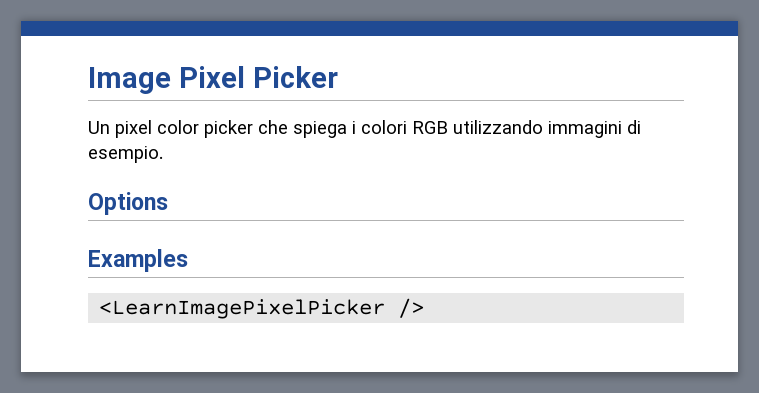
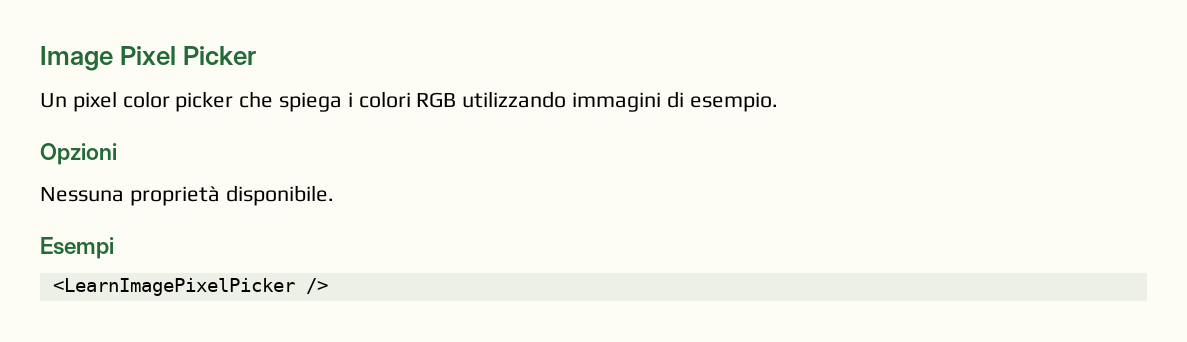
[88,192,168,215] [88,249,188,272] Options // Examples -> [40,143,117,165] [40,185,334,206] [40,237,114,259] Opzioni // Nessuna proprietà disponibile. // Esempi

